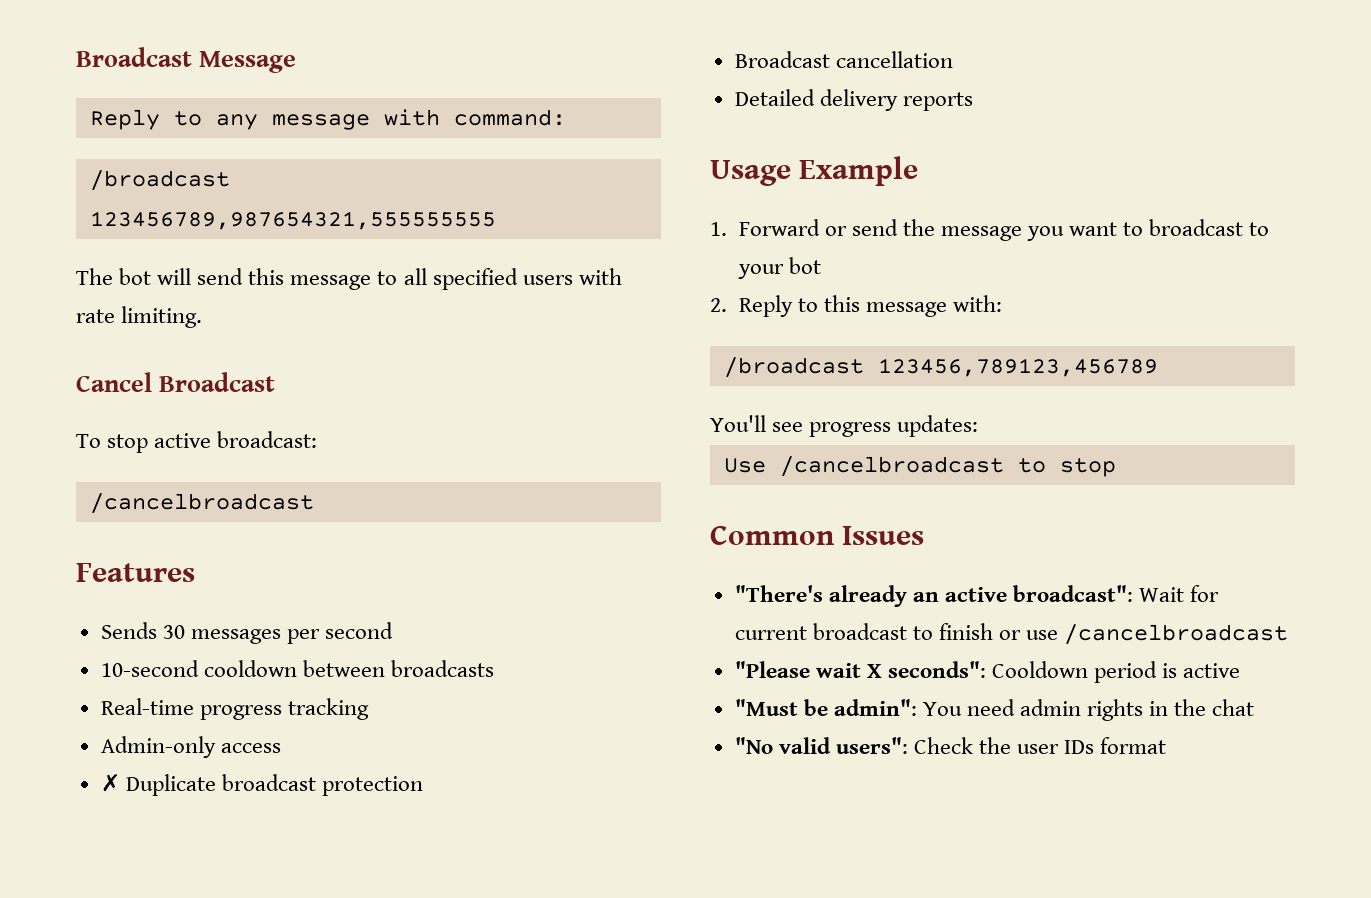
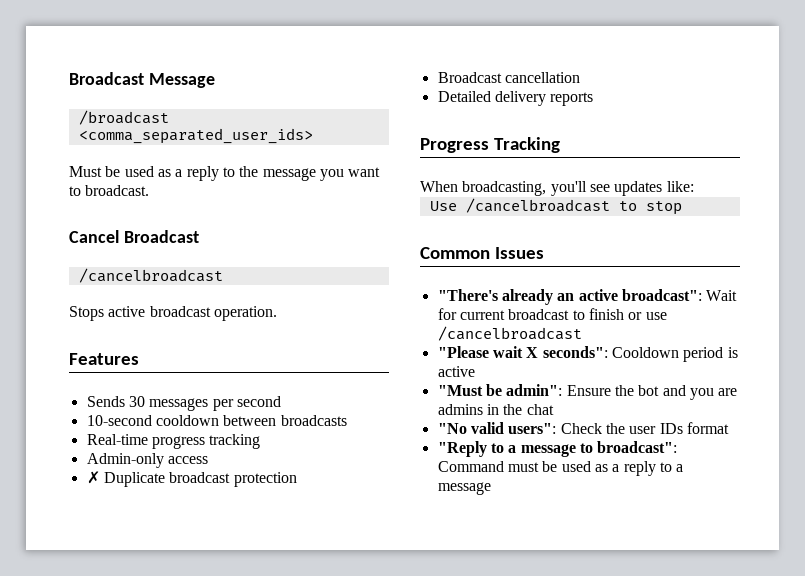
[89,109,566,130] [89,170,230,191] [89,211,496,230] [76,268,622,290] [76,306,203,328] [76,372,276,392] [76,431,318,453] [89,493,314,514] Reply to any message with command: // /broadcast 123456789,987654321,555555555 // The bot will send this message to all specified users with rate limiting. // Cancel Broadcast // To stop active broadcast: // /cancelbroadcast -> [78,110,169,125] [78,128,313,144] [69,166,381,181] [69,185,150,196] [69,230,199,243] [78,268,223,283] [69,306,277,321] /broadcast <comma_separated_user_ids> // Must be used as a reply to the message you want to broadcast. // Cancel Broadcast // /cancelbroadcast // Stops active broadcast operation.
[710,156,919,186] [710,219,1270,241] [737,257,821,279] [710,295,1003,317] [723,357,1158,378] [710,415,979,437] Usage Example // 1. Forward or send the message you want to broadcast to your bot // 2. Reply to this message with: // /broadcast 123456,789123,456789 // You'll see progress updates: -> [420,137,560,153] [420,181,694,196] Progress Tracking // When broadcasting, you'll see updates like:
[922,699,1144,721] You need admin rights -> [566,385,738,400] [437,404,483,415] Ensure the bot and you are admins
(1167, 745) none -> [437,441,678,457] [437,461,684,476] [437,482,491,495] // "Reply to a message to broadcast": Command must be used as a reply to a message

